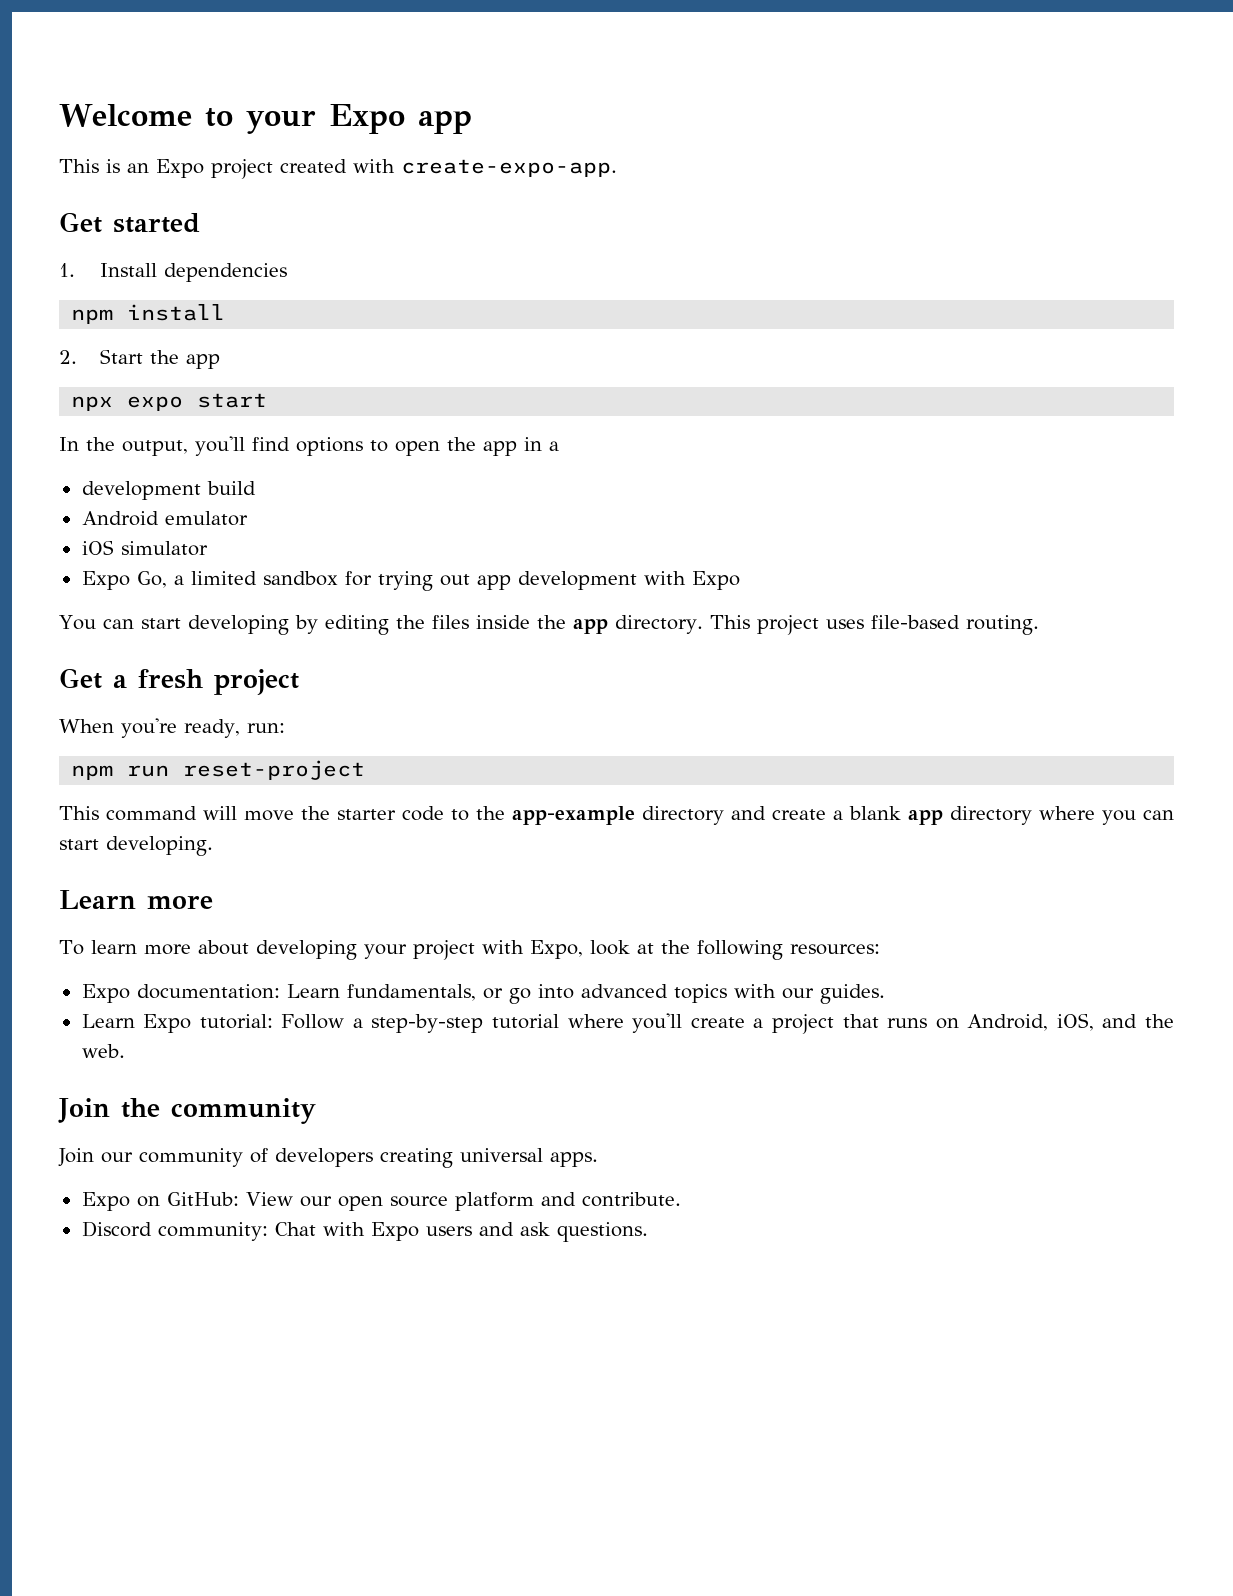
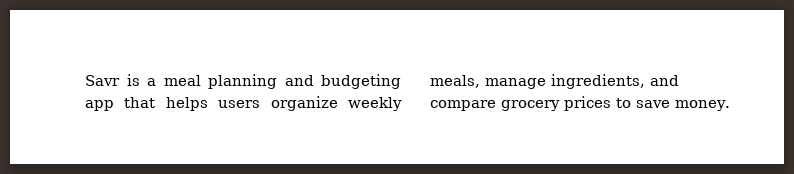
[59,104,472,134] [59,159,617,179] [59,212,200,233] [59,263,287,282] [71,304,226,324] [59,349,220,369] [71,393,268,411] [59,436,559,456] [81,481,256,500] [81,511,248,526] [81,540,208,556] [81,571,740,591] [59,615,1039,635] [59,668,299,695] [59,718,285,738] [71,760,366,780] [59,806,1174,825] [59,836,213,856] [59,890,213,909] [59,940,880,960] [81,984,885,1004] [81,1013,1174,1034] [81,1044,125,1058] [58,1098,316,1124] [58,1148,598,1168] [81,1192,681,1211] [81,1221,648,1242] Welcome to your Expo app // This is an Expo project created with create-expo-app. // Get started // 1. Install dependencies // npm install // 2. Start the app // npx expo start // In the output, you'll find options to open the app in a // development build // Android emulator // iOS simulator // Expo Go, a limited sandbox for trying out app development with Expo // You can start developing by editing the files inside the app directory. This project uses file-based routing. // Get a fresh project // When you're ready, run: // npm run reset-project // This command will move the starter code to the app-example directory and create a blank app directory where you can start developing. // Learn more // To learn more about developing your project with Expo, look at the following resources: // Expo documentation: Learn fundamentals, or go into advanced topics with our guides. // Learn Expo tutorial: Follow a step-by-step tutorial where you'll create a project that runs on Android, iOS, and the web. // Join the community // Join our community of developers creating universal apps. // Expo on GitHub: View our open source platform and contribute. // Discord community: Chat with Expo users and ask questions. -> [85,74,401,89] [85,96,402,111] [430,74,679,89] [430,96,730,111] Savr is a meal planning and budgeting app that helps users organize weekly meals, manage ingredients, and compare grocery prices to save money.

